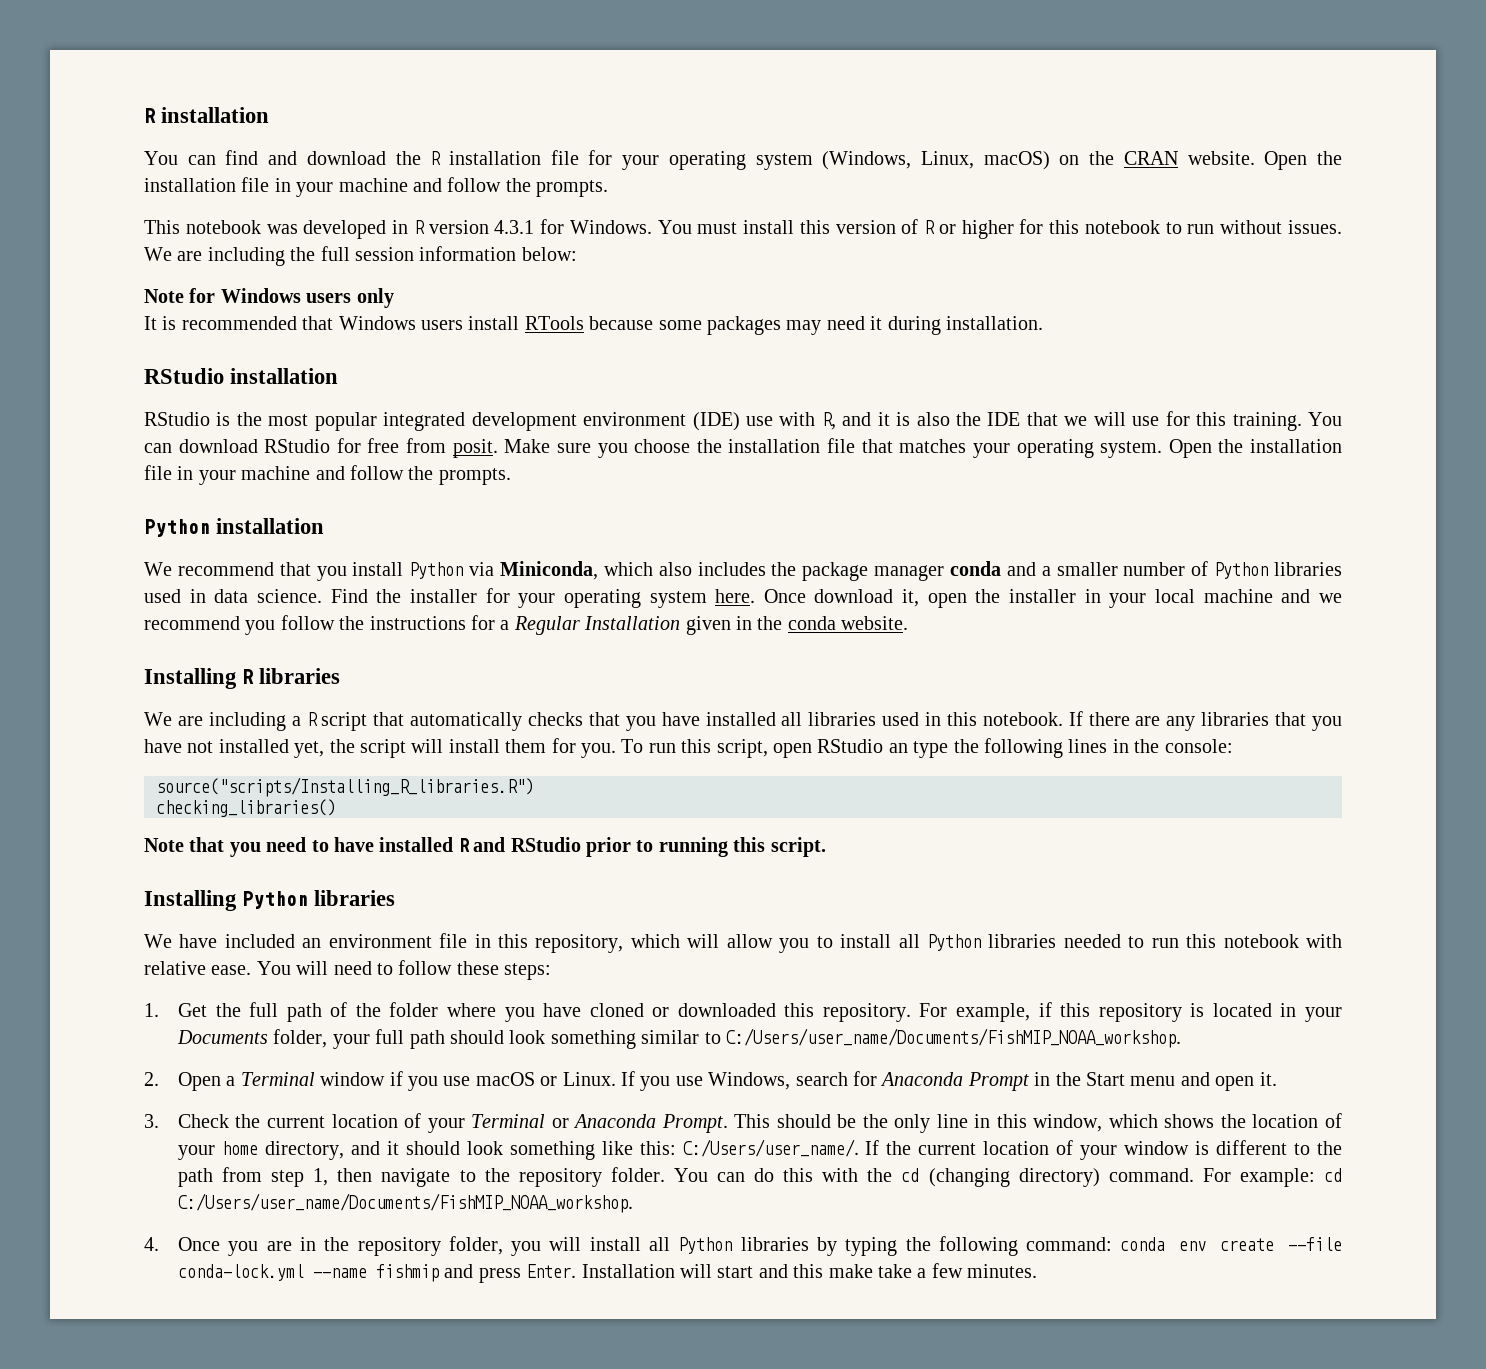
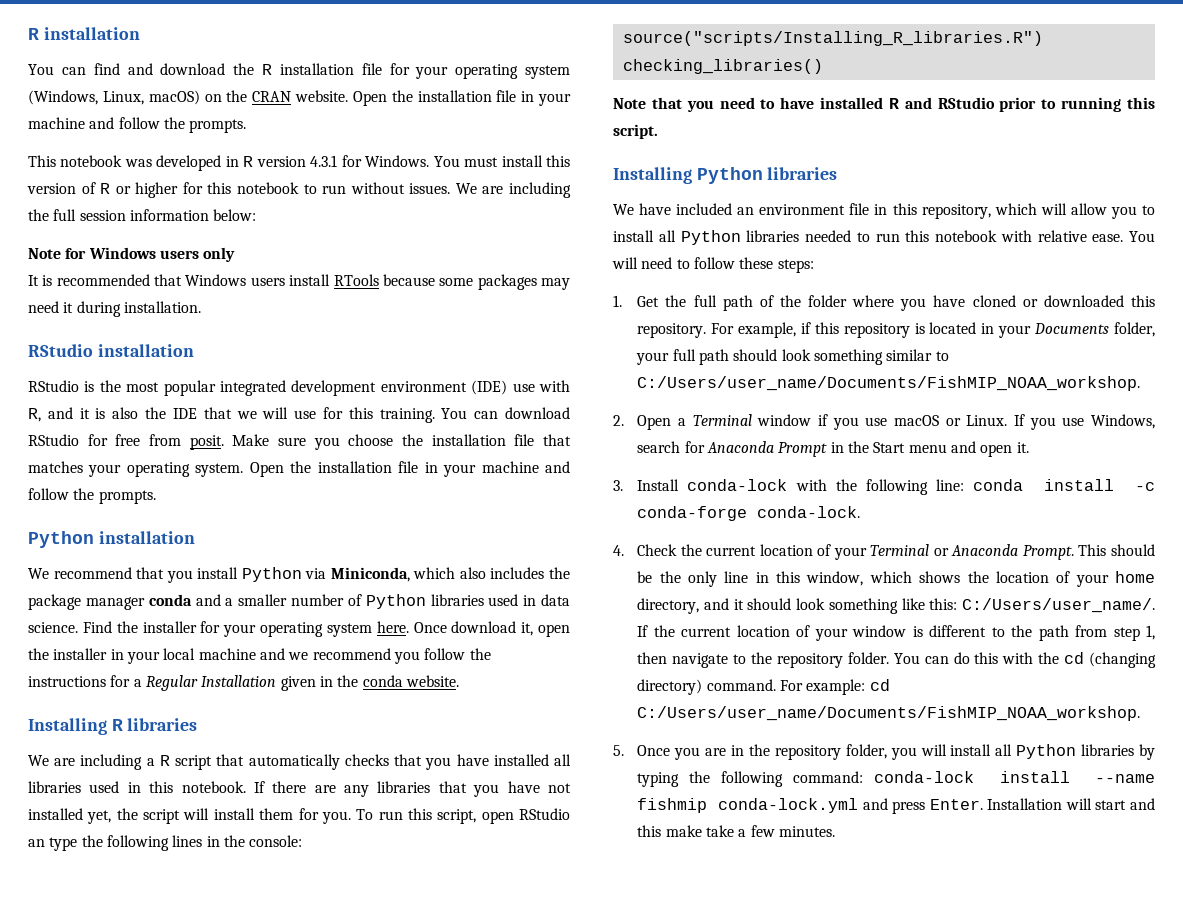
(159, 1121) none -> [637,479,1155,495] [637,506,861,521] [613,545,624,556] Install conda-lock with the following line: conda install -c conda-forge conda-lock. // 4.
[144,1237,159,1251] 4. -> [613,745,624,756] 5.
[1120,1237,1343,1251] [177,1264,304,1281] conda env create --file conda-lock.yml -> [874,771,1070,783] conda-lock install
(439, 1273) none -> [717,798,858,813] conda-lock.yml

